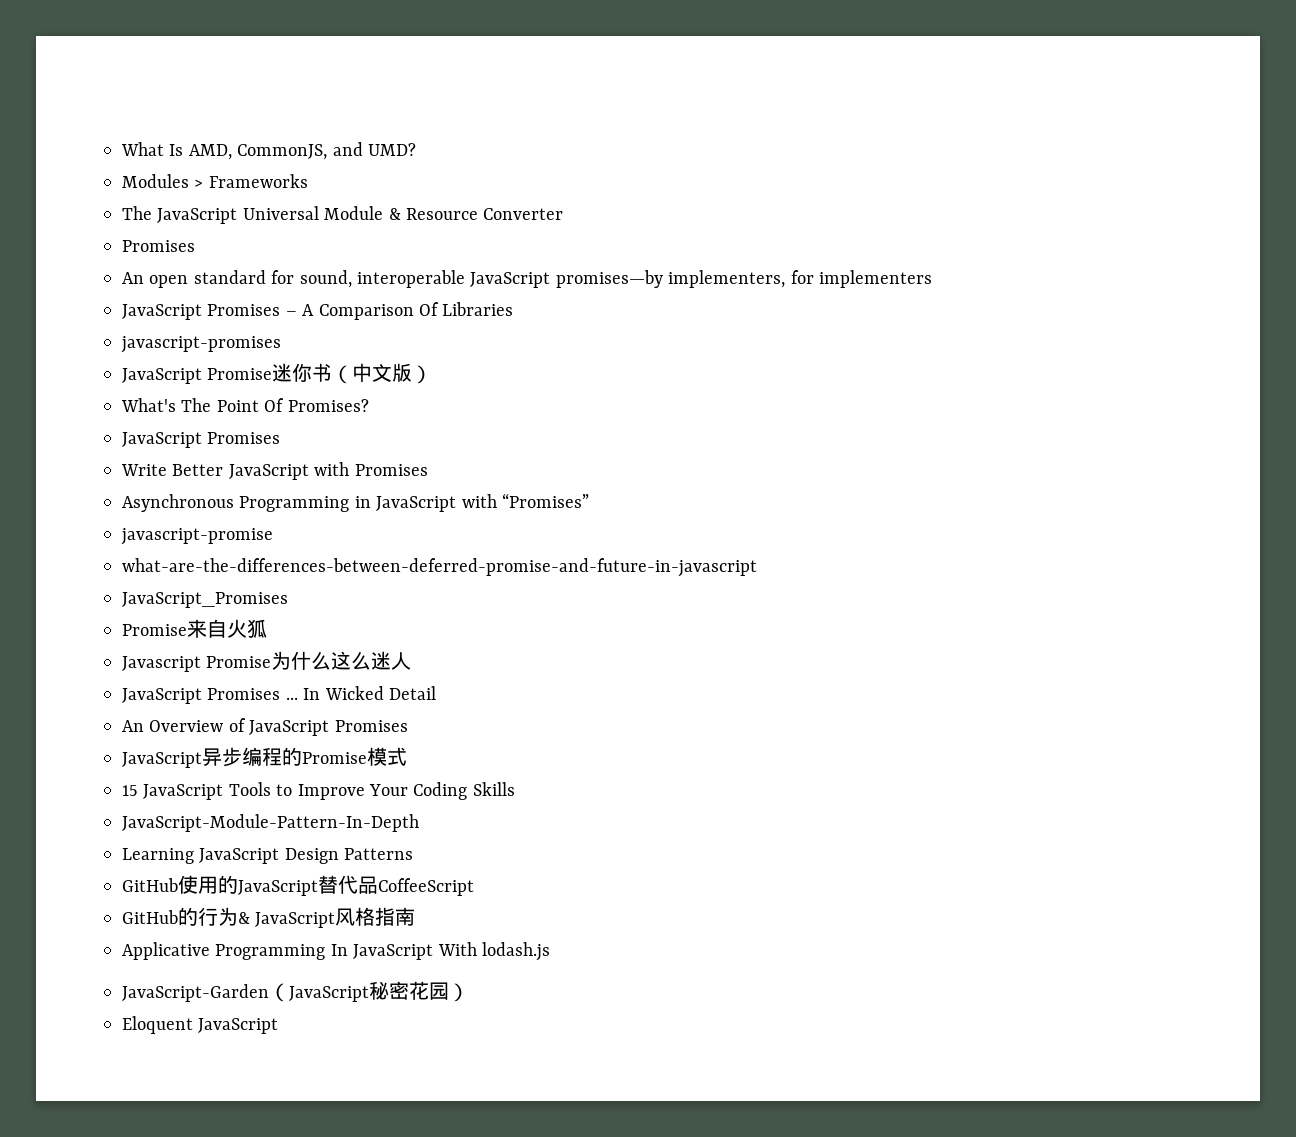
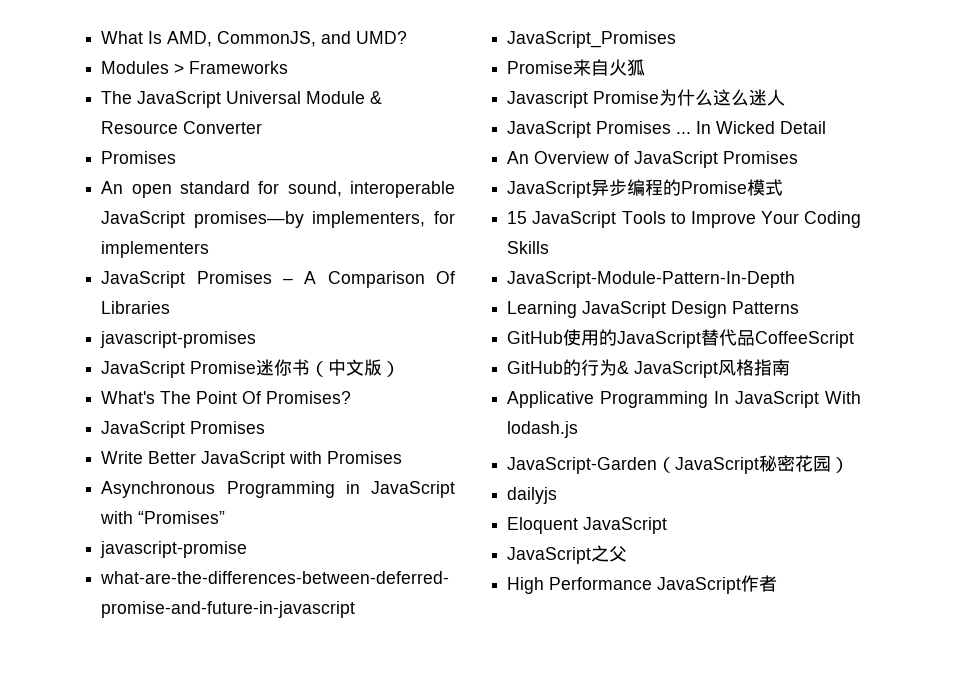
(469, 992) none -> [507,487,558,504] // dailyjs
(279, 1026) none -> [507,545,628,564] [507,575,778,594] // JavaScript之父 // High Performance JavaScript作者

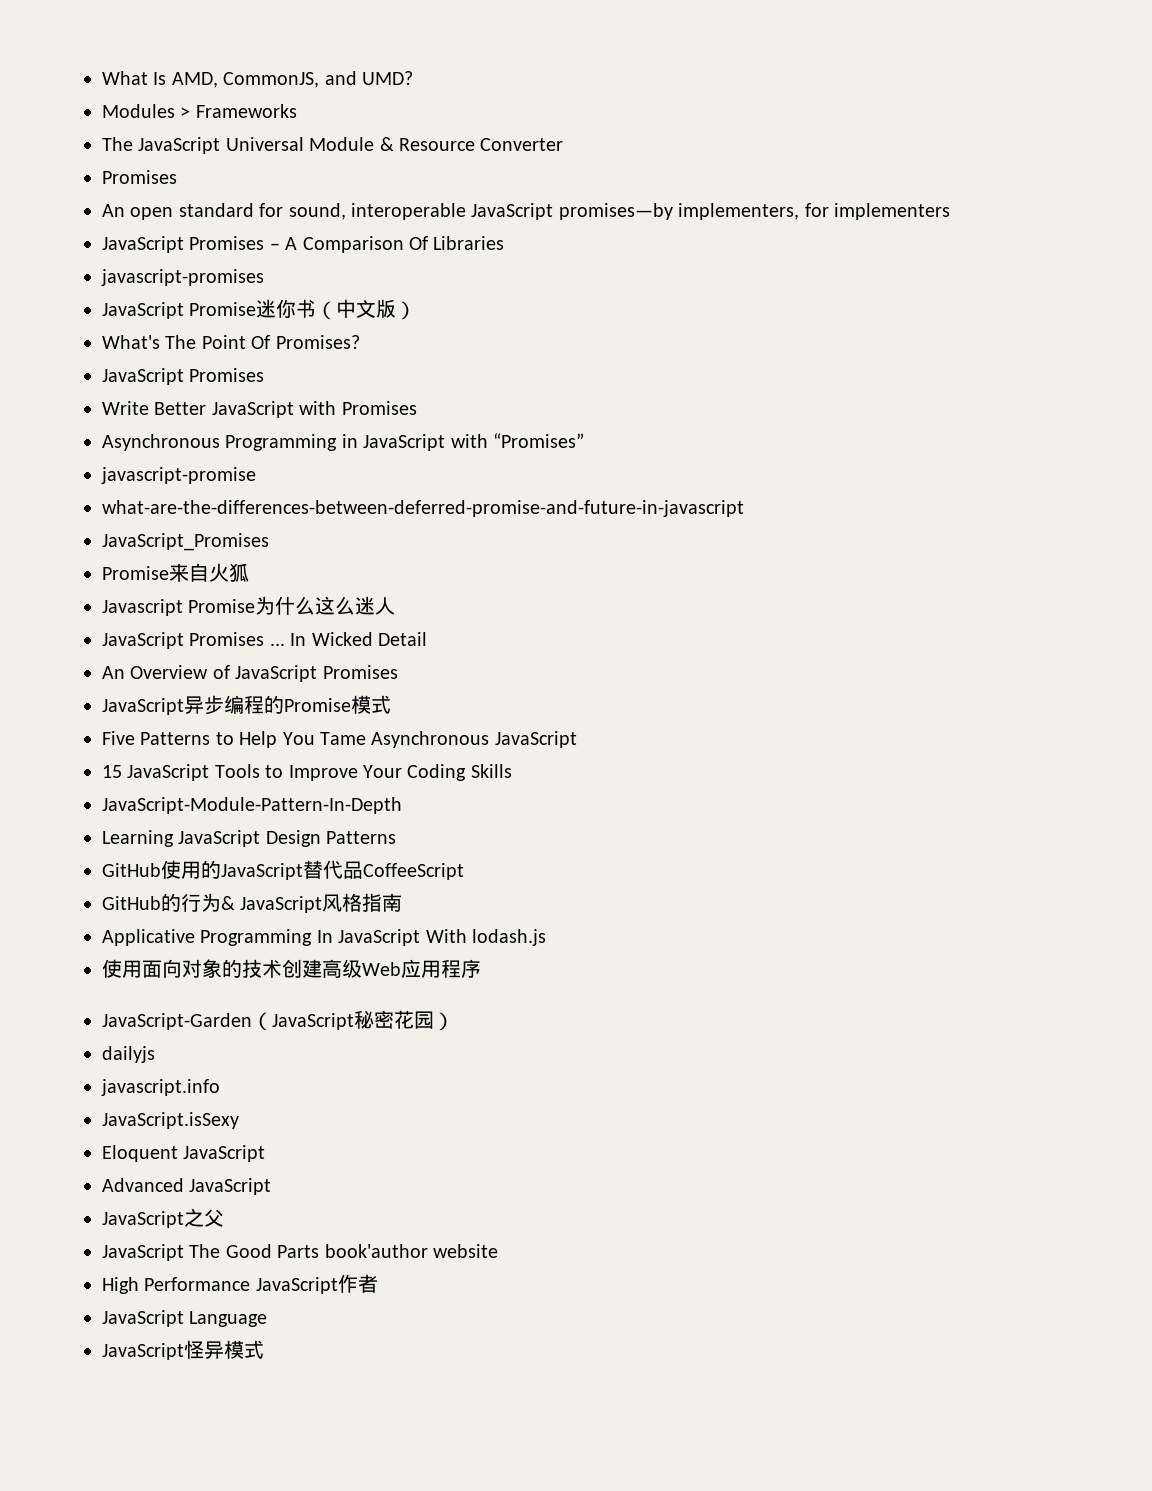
(784, 187) none -> [102,731,577,748] // Five Patterns to Help You Tame Asynchronous JavaScript
(579, 429) none -> [102,959,481,978] // 使用面向对象的技术创建高级Web应用程序
(558, 495) none -> [101,1079,220,1096] [102,1112,239,1129] // javascript.info // JavaScript.isSexy
(668, 525) none -> [102,1178,272,1195] // Advanced JavaScript
(628, 554) none -> [102,1244,498,1261] // JavaScript The Good Parts book'author website
(778, 583) none -> [102,1310,268,1327] [102,1340,264,1360] // JavaScript Language // JavaScript怪异模式

